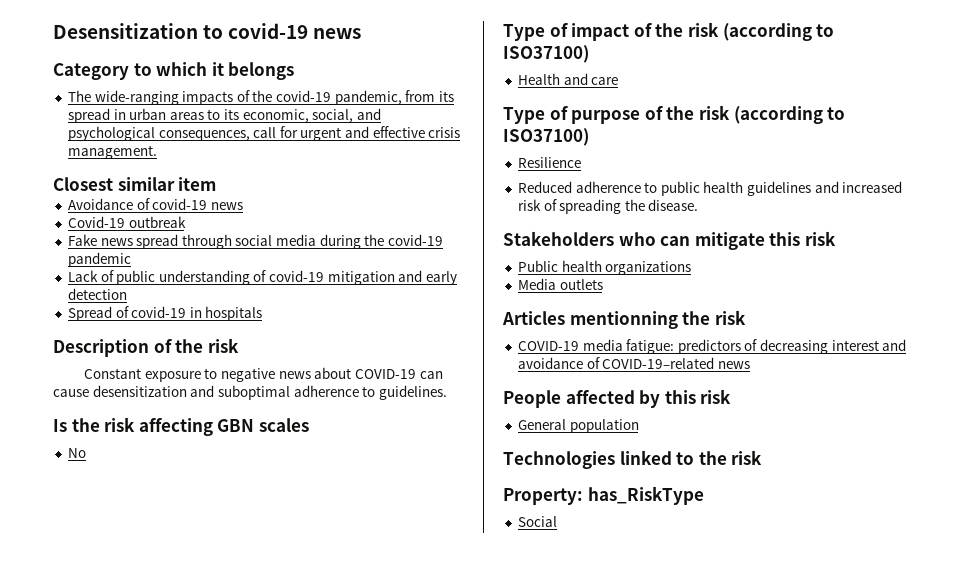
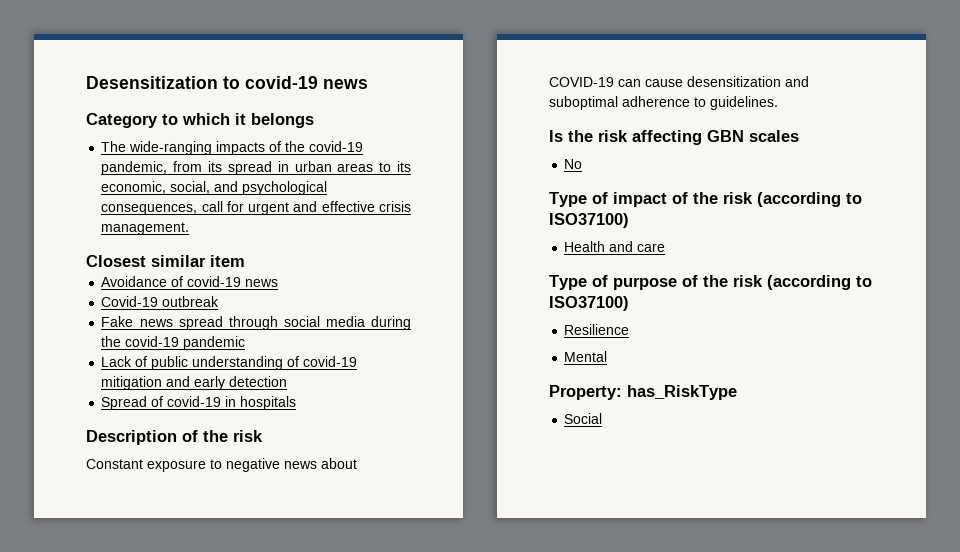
[517,181,903,196] [517,199,699,214] [503,231,836,250] [517,260,692,275] [517,278,603,290] [502,310,746,329] [517,339,907,354] [517,357,750,369] [503,389,732,408] [517,419,639,433] [503,450,763,469] Reduced adherence to public health guidelines and increased risk of spreading the disease. // Stakeholders who can mitigate this risk // Public health organizations // Media outlets // Articles mentionning the risk // COVID-19 media fatigue: predictors of decreasing interest and avoidance of COVID-19–related news // People affected by this risk // General population // Technologies linked to the risk -> [564,351,608,362] Mental

